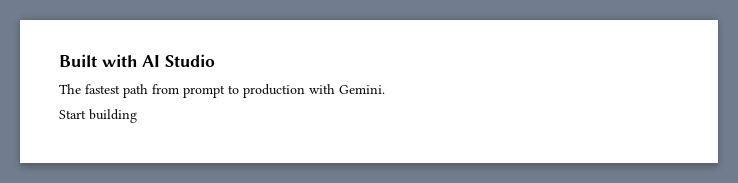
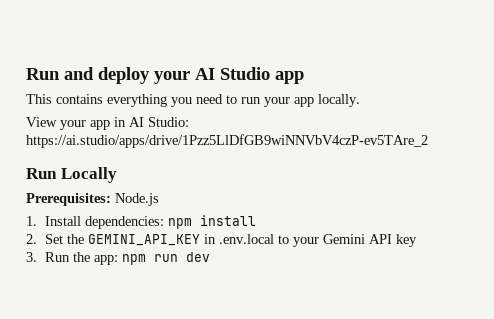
[59,54,216,67] [59,84,385,98] [59,109,137,123] Built with AI Studio // The fastest path from prompt to production with Gemini. // Start building -> [26,67,304,84] [26,94,360,107] [26,117,189,130] [26,134,428,148] [26,167,117,183] [26,193,159,206] [26,215,257,229] [26,234,418,247] [26,252,211,265] Run and deploy your AI Studio app // This contains everything you need to run your app locally. // View your app in AI Studio: https://ai.studio/apps/drive/1Pzz5LlDfGB9wiNNVbV4czP-ev5TAre_2 // Run Locally // Prerequisites: Node.js // 1. Install dependencies: npm install // 2. Set the GEMINI_API_KEY in .env.local to your Gemini API key // 3. Run the app: npm run dev

